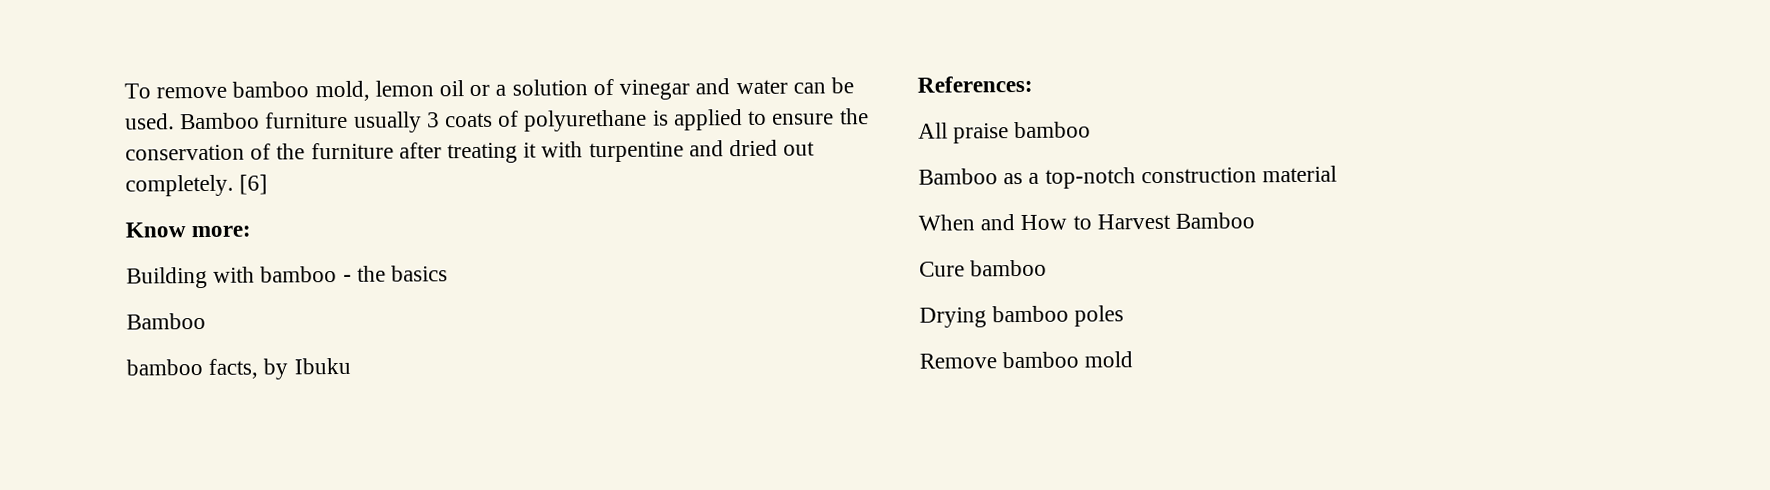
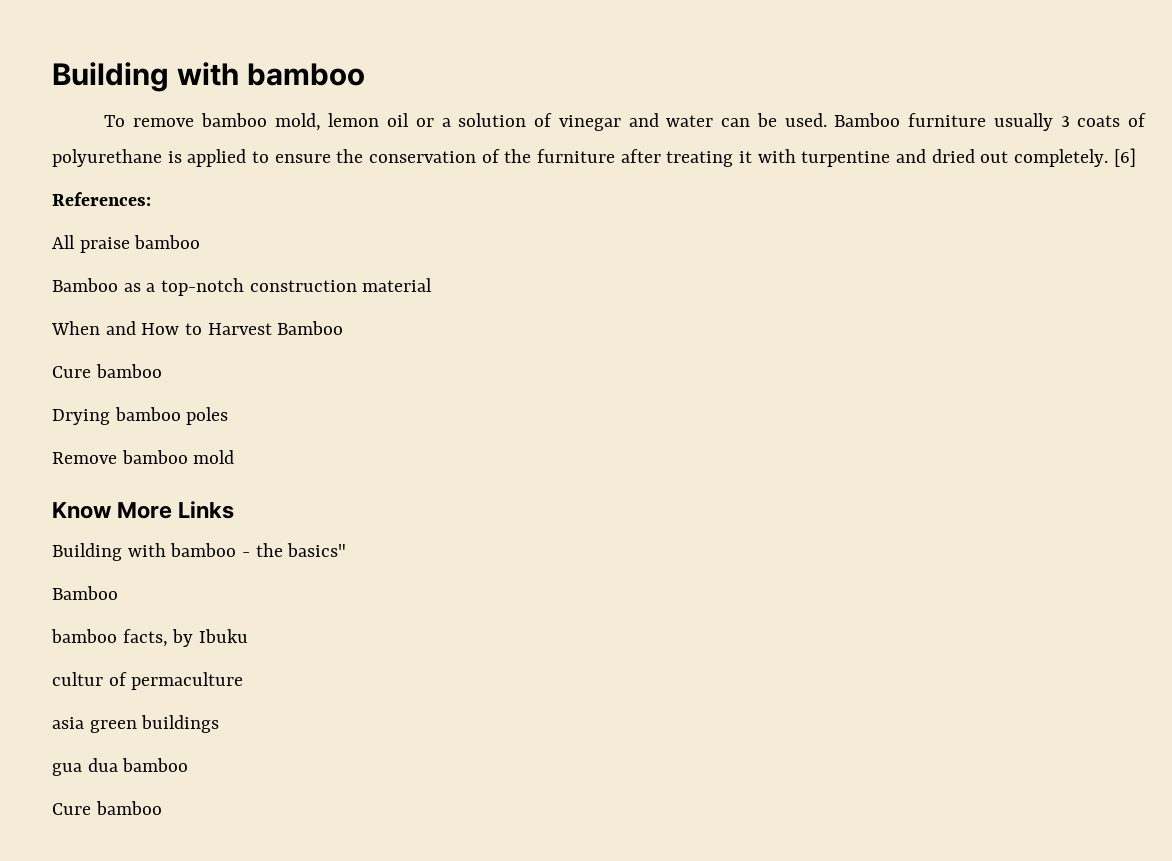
(124, 91) none -> [52,62,366,92] Building with bamboo //
[125,222,252,238] [126,265,449,289] [126,312,206,330] [126,357,351,380] // Know more: // Building with bamboo - the basics // Bamboo // bamboo facts, by Ibuku -> (1136, 157) none
(1134, 359) none -> [52,501,235,519] [52,543,347,561] [52,586,118,600] [51,629,249,647] [52,672,244,690] [52,715,220,733] [52,758,189,776] [52,801,162,815] // Know More Links // Building with bamboo - the basics" // Bamboo // bamboo facts, by Ibuku // cultur of permaculture // asia green buildings // gua dua bamboo // Cure bamboo

